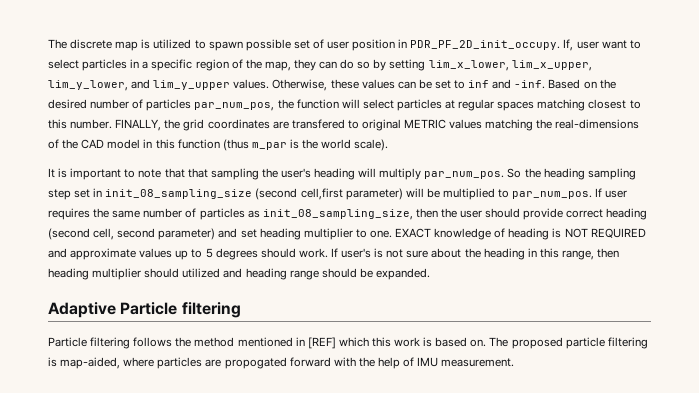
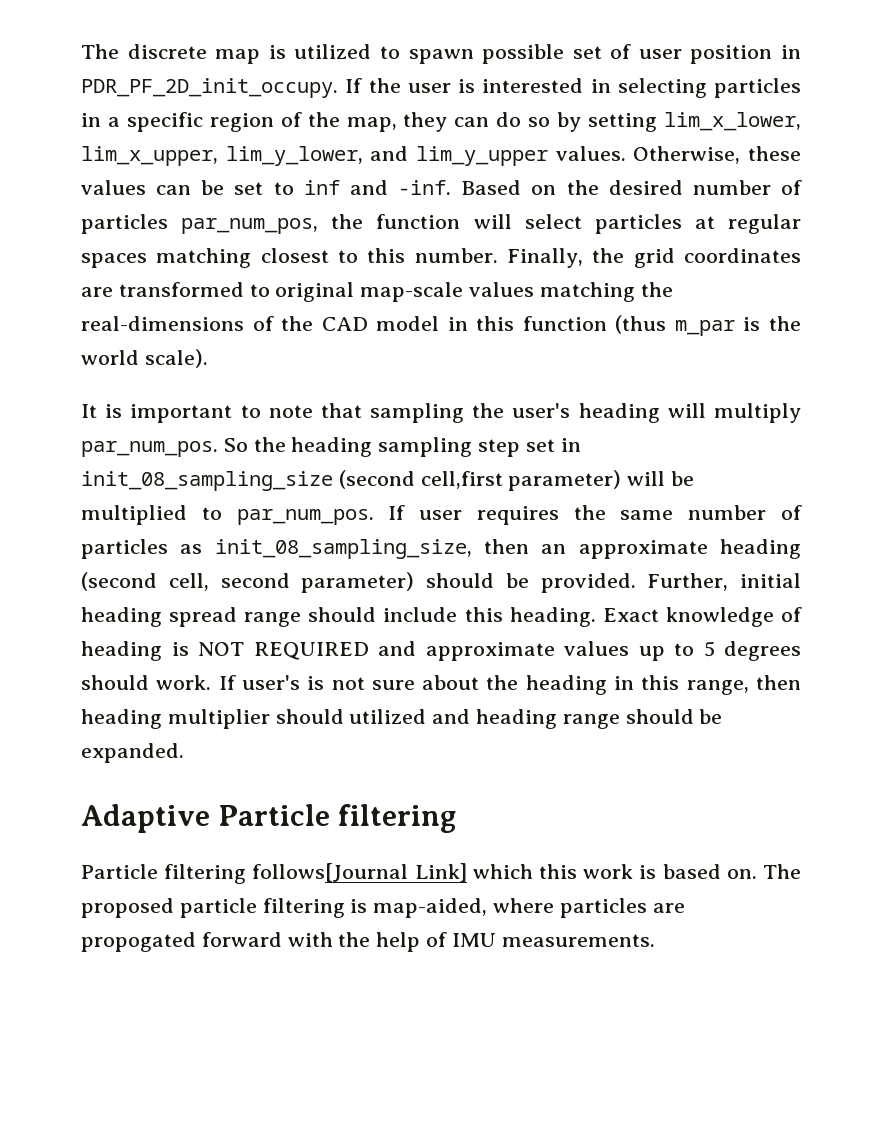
[563,39,641,51] [48,59,79,69] If, user want to select -> [345,78,707,98] If the user is interested in selecting
[115,119,162,131] FINALLY, -> [506,248,583,268] Finally,
[291,119,345,129] transfered -> [118,282,244,297] transformed
[404,119,447,129] METRIC -> [360,282,464,302] map-scale
[187,168,208,178] that -> (362, 410) none
[440,208,604,220] the user should provide correct -> [541,540,708,559] an approximate
[218,228,432,240] and set heading multiplier to one. EXACT -> [426,573,801,593] [81,607,659,627] should be provided. Further, initial heading spread range should include this heading. Exact
[133,337,336,349] follows the method mentioned in [REF] -> [252,863,467,882] follows[Journal Link]
[441,358,515,367] measurement. -> [501,934,655,947] measurements.

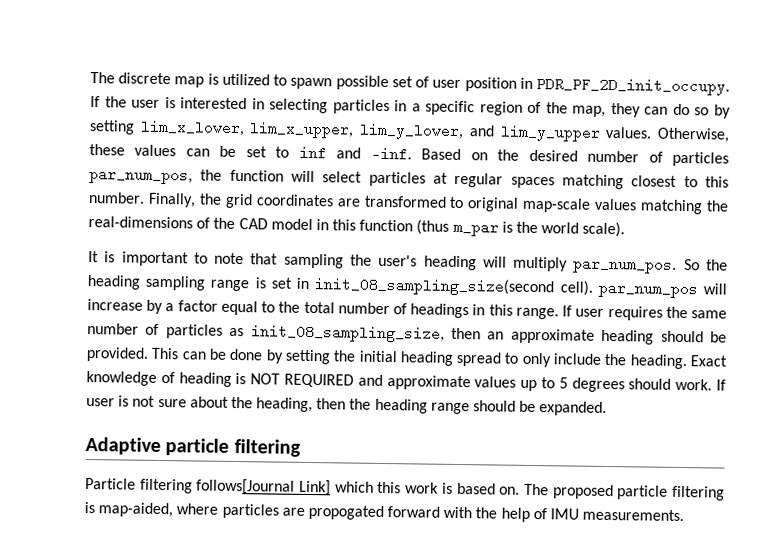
[478,438,581,457] [81,470,695,491] [81,505,374,525] step set in init_08_sampling_size (second cell,first parameter) will be multiplied to par_num_pos. -> [210,277,727,299] [87,299,559,320] range is set in init_08_sampling_size(second cell). par_num_pos will increase by a factor equal to the total number of headings in this range.
[81,572,801,593] [81,607,503,627] (second cell, second parameter) should be provided. Further, initial heading spread range should include this -> [660,330,727,343] [86,347,627,368] should be provided. This can be done by setting the initial heading spread to only include the
[241,675,300,690] user's -> [86,397,115,407] user
[525,675,801,695] [81,709,471,729] heading in this range, then heading multiplier should utilized and -> [256,397,372,413] heading, then the
[218,804,331,826] Particle -> [165,438,230,456] particle

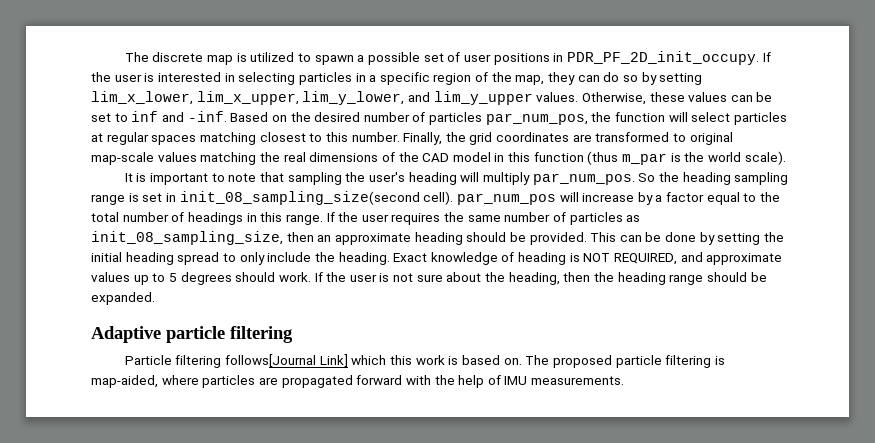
(333, 83) none -> [357,55,365,62] a
[464,77,517,92] position -> [493,53,550,65] positions
[88,216,193,229] real-dimensions -> [283,152,379,162] real dimensions
(573, 311) none -> [338,212,359,222] the
[284,373,354,388] REQUIRED -> [614,253,678,265] REQUIRED,
(726, 385) none -> [326,272,347,282] the
[307,504,384,521] propogated -> [281,375,353,388] propagated

